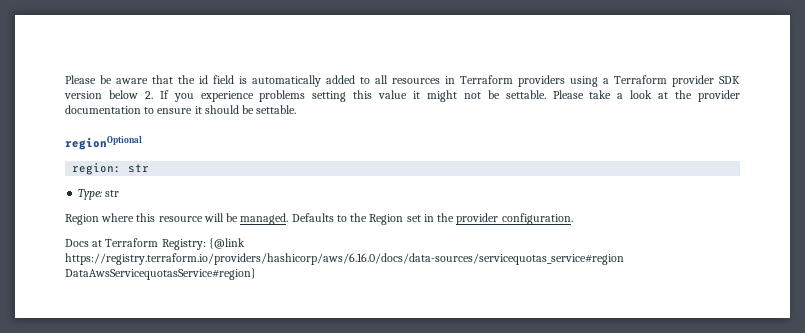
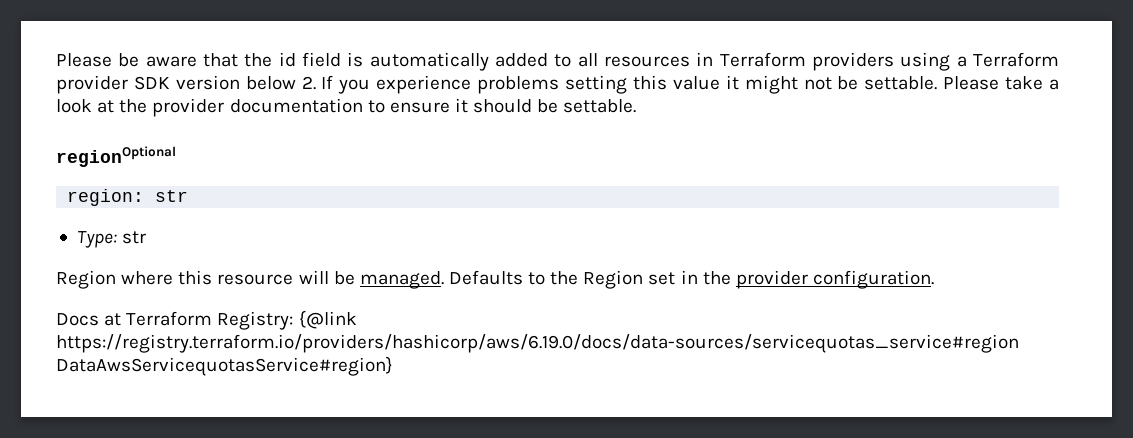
[65,253,624,265] https://registry.terraform.io/providers/hashicorp/aws/6.16.0/docs/data-sources/servicequotas_service#region -> [56,334,1019,353] https://registry.terraform.io/providers/hashicorp/aws/6.19.0/docs/data-sources/servicequotas_service#region

